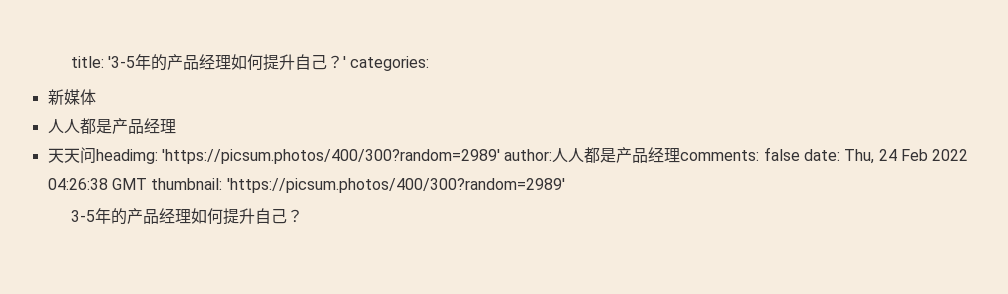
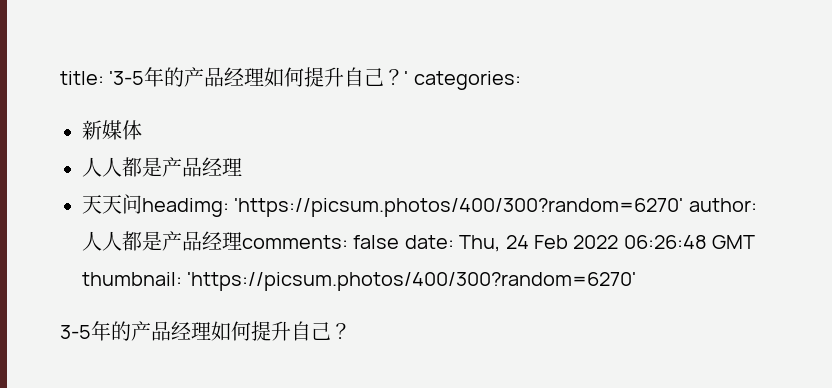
[161,149,500,164] 'https://picsum.photos/400/300?random=2989' -> [234,198,684,217] 'https://picsum.photos/400/300?random=6270'
[47,178,108,190] 04:26:38 -> [623,235,707,249] 06:26:48
[226,178,565,193] 'https://picsum.photos/400/300?random=2989' -> [187,272,637,291] 'https://picsum.photos/400/300?random=6270'

